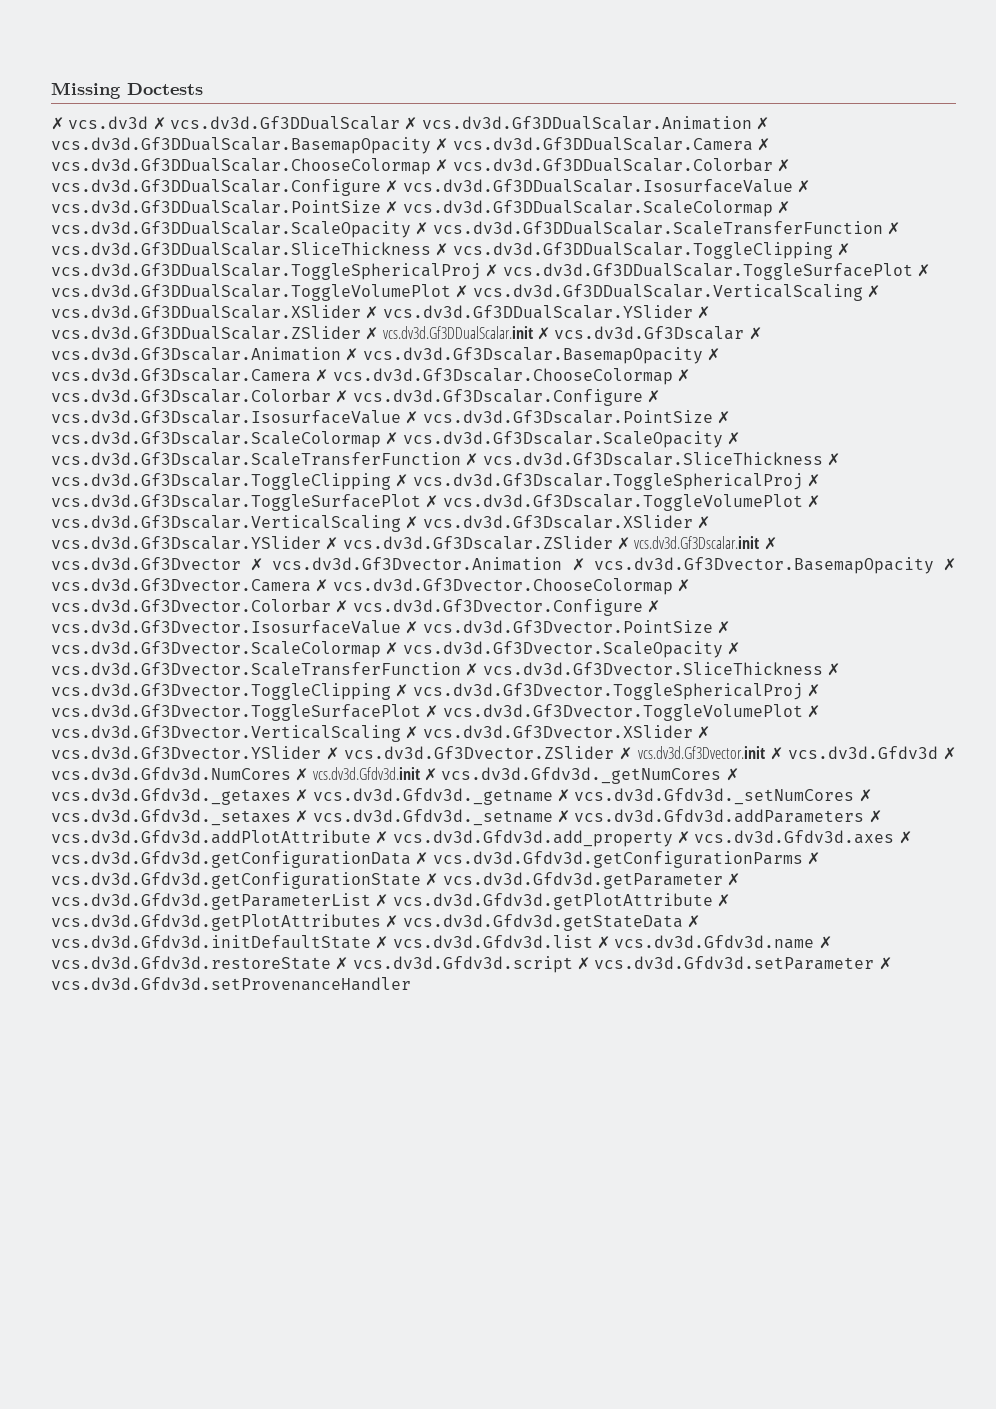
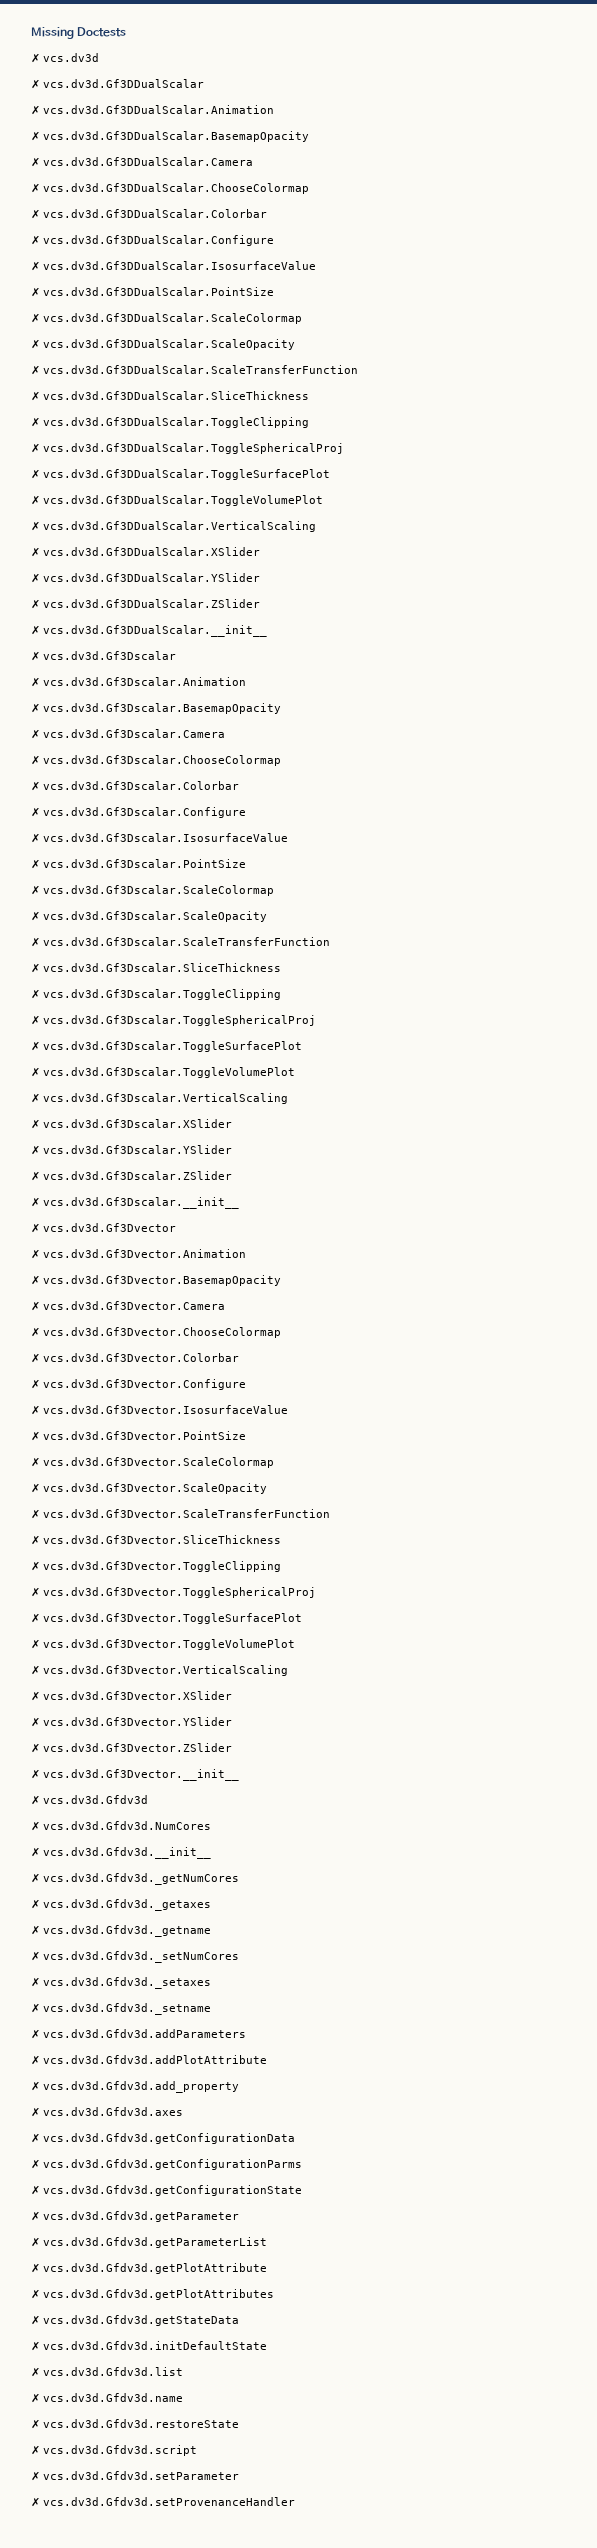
(149, 122) none -> (99, 57) //
(400, 123) none -> (204, 83) //
(752, 123) none -> (274, 109) //
(431, 145) none -> (309, 136) //
(753, 144) none -> (253, 161) //
(431, 166) none -> (309, 188) //
(773, 165) none -> (267, 213) //
(381, 187) none -> (274, 240) //
(793, 186) none -> (316, 265) //
(381, 207) none -> (274, 291) //
(773, 208) none -> (302, 318) //
(411, 229) none -> (295, 344) //
(883, 228) none -> (358, 369) //
(431, 249) none -> (309, 395) //
(833, 250) none -> (309, 422) //
(481, 271) none -> (344, 448) //
(913, 271) none -> (330, 474) //
(451, 292) none -> (323, 500) //
(863, 292) none -> (316, 526) //
(361, 312) none -> (260, 551) //
(693, 312) none -> (260, 577) //
[365,326,533,340] ✗ vcs.dv3d.Gf3DDualScalar.init -> [31,625,267,637] // ✗ vcs.dv3d.Gf3DDualScalar.__init__ //
(745, 333) none -> (176, 655) //
(341, 354) none -> (246, 681) //
(703, 355) none -> (281, 708) //
(311, 375) none -> (225, 733) //
(673, 376) none -> (281, 760) //
(331, 396) none -> (239, 785) //
(643, 397) none -> (246, 812) //
(401, 417) none -> (288, 837) //
(713, 417) none -> (246, 863) //
(381, 439) none -> (274, 890) //
(723, 439) none -> (267, 916) //
(461, 459) none -> (330, 941) //
(823, 459) none -> (281, 967) //
(391, 481) none -> (281, 994) //
(803, 481) none -> (316, 1020) //
(421, 502) none -> (302, 1046) //
(803, 502) none -> (295, 1072) //
(401, 523) none -> (288, 1098) //
(693, 522) none -> (232, 1123) //
(321, 543) none -> (232, 1149) //
[616,536,760,550] ✗ vcs.dv3d.Gf3Dscalar.init -> [31,1197,239,1209] // ✗ vcs.dv3d.Gf3Dscalar.__init__ //
(241, 563) none -> (176, 1227) //
(563, 564) none -> (246, 1253) //
(934, 565) none -> (281, 1280) //
(311, 585) none -> (225, 1305) //
(673, 586) none -> (281, 1332) //
(331, 606) none -> (239, 1357) //
(643, 607) none -> (246, 1384) //
(401, 627) none -> (288, 1409) //
(713, 626) none -> (246, 1435) //
(381, 649) none -> (274, 1462) //
(723, 649) none -> (267, 1488) //
(461, 669) none -> (330, 1513) //
(823, 668) none -> (281, 1539) //
(391, 691) none -> (281, 1566) //
(803, 691) none -> (316, 1592) //
(421, 712) none -> (302, 1618) //
(803, 712) none -> (295, 1644) //
(401, 733) none -> (288, 1670) //
(693, 731) none -> (232, 1695) //
(321, 752) none -> (232, 1721) //
[619,746,765,760] ✗ vcs.dv3d.Gf3Dvector.init -> [31,1769,239,1781] // ✗ vcs.dv3d.Gf3Dvector.__init__ //
(938, 752) none -> (148, 1799) //
[295,767,420,781] ✗ vcs.dv3d.Gfdv3d.init -> [31,1847,211,1859] // ✗ vcs.dv3d.Gfdv3d.__init__ //
(722, 775) none -> (239, 1879) //
(291, 796) none -> (211, 1905) //
(553, 796) none -> (211, 1931) //
(855, 796) none -> (239, 1957) //
(291, 817) none -> (211, 1983) //
(553, 817) none -> (211, 2009) //
(865, 816) none -> (246, 2033) //
(371, 837) none -> (267, 2059) //
(673, 838) none -> (239, 2087) //
(895, 837) none -> (183, 2111) //
(411, 859) none -> (295, 2138) //
(803, 859) none -> (302, 2164) //
(421, 880) none -> (302, 2190) //
(723, 880) none -> (239, 2216) //
(371, 901) none -> (267, 2242) //
(713, 901) none -> (267, 2268) //
(381, 922) none -> (274, 2294) //
(683, 922) none -> (239, 2320) //
(371, 942) none -> (267, 2345) //
(593, 941) none -> (183, 2371) //
(815, 942) none -> (183, 2397) //
(331, 963) none -> (239, 2423) //
(573, 964) none -> (197, 2450) //
(875, 963) none -> (239, 2475) //

